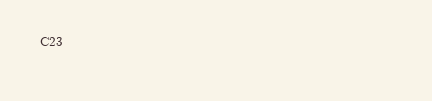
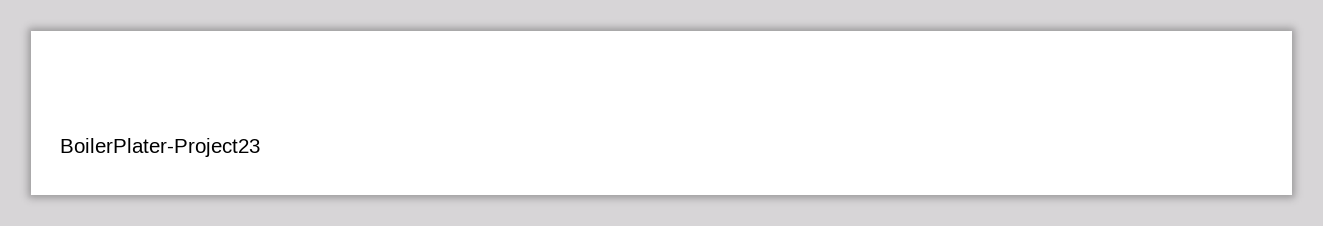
[40,37,63,46] C23 -> [60,138,260,157] BoilerPlater-Project23

